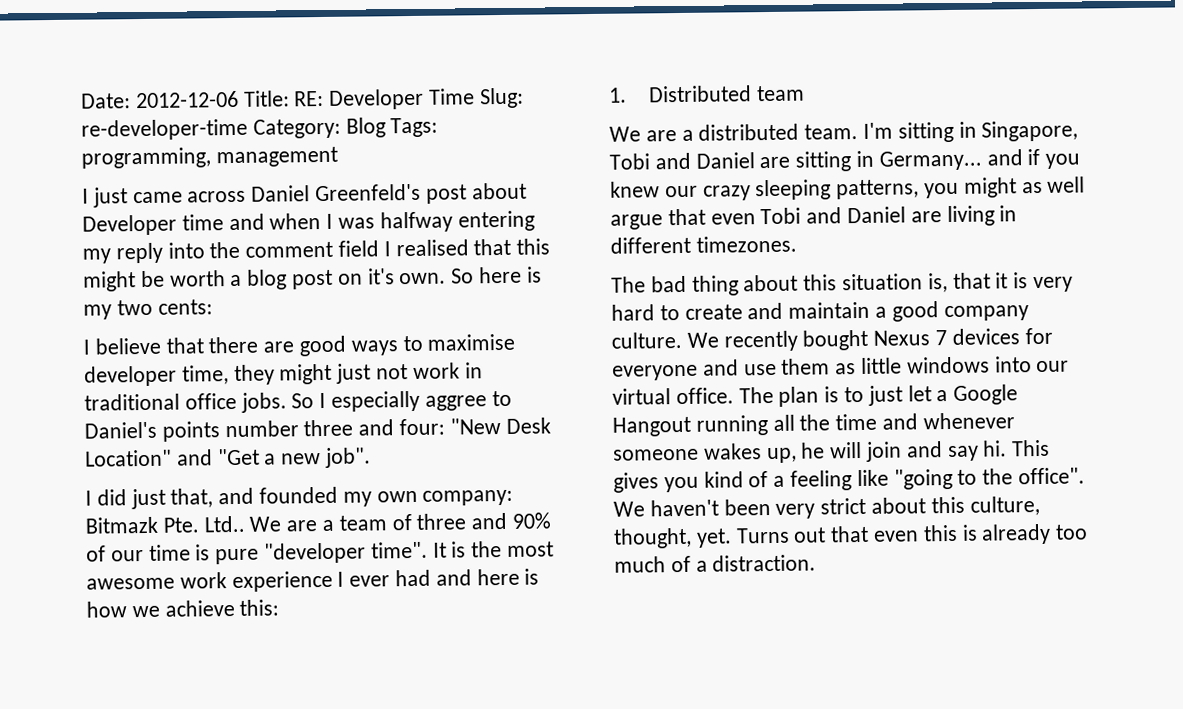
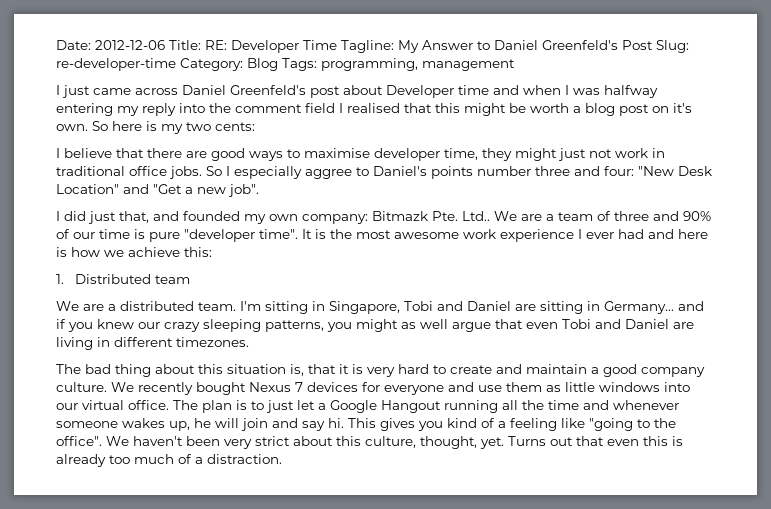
(476, 96) none -> [341,40,653,53] Tagline: My Answer to Daniel Greenfeld's Post

